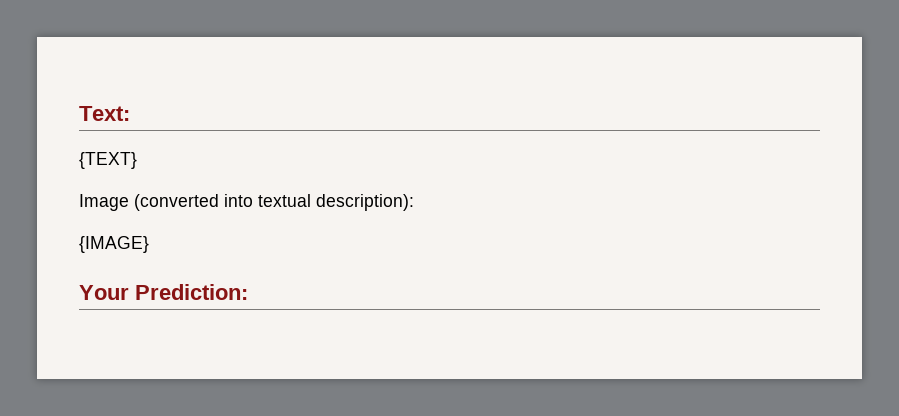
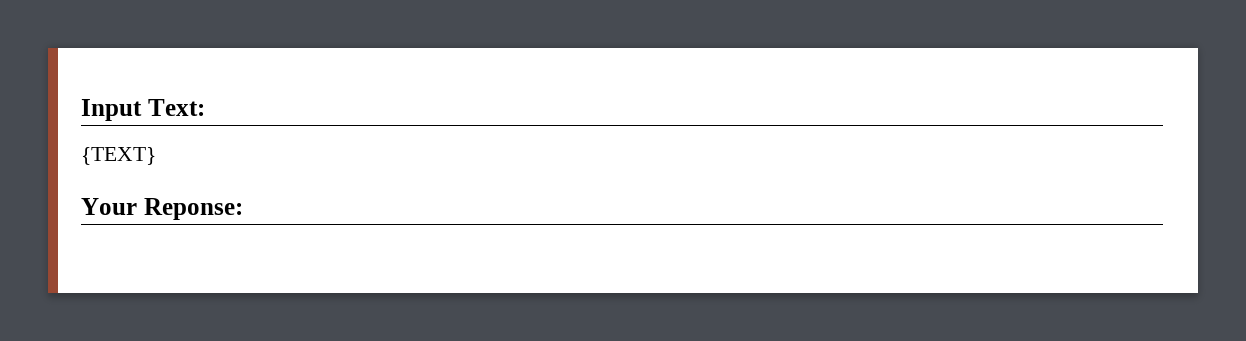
(79, 113) none -> [81,99,142,121] Input
[79,194,414,211] [79,236,149,253] // Image (converted into textual description): // {IMAGE} -> (156, 156) none
[135,284,248,300] Prediction: -> [143,198,243,220] Reponse:

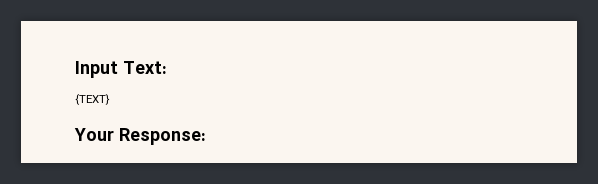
[143,198,243,220] Reponse: -> [119,128,206,145] Response:

